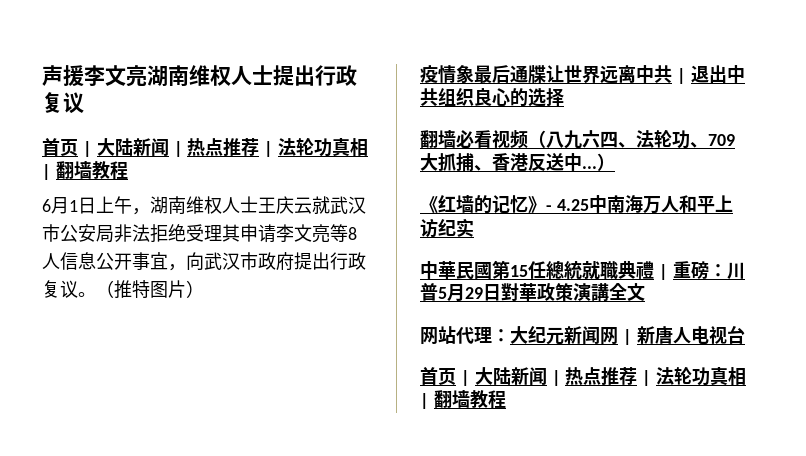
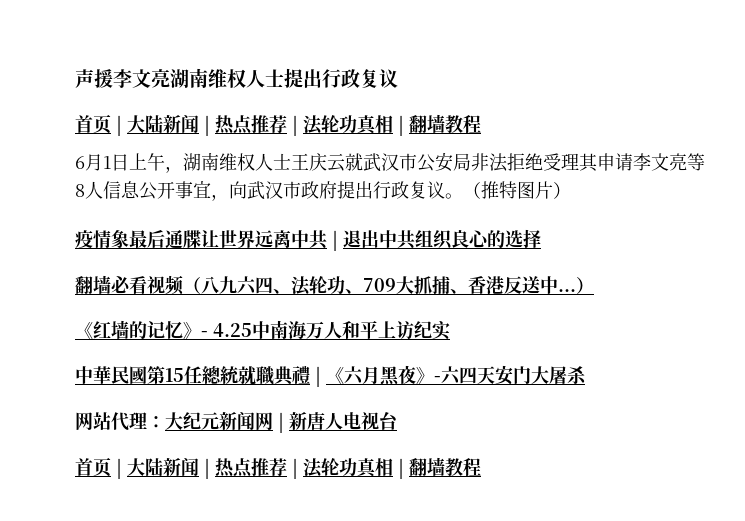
[672,261,745,279] [420,283,645,302] 重磅：川普5月29日對華政策演講全文 -> [326,365,586,386] 《六月黑夜》-六四天安门大屠杀

